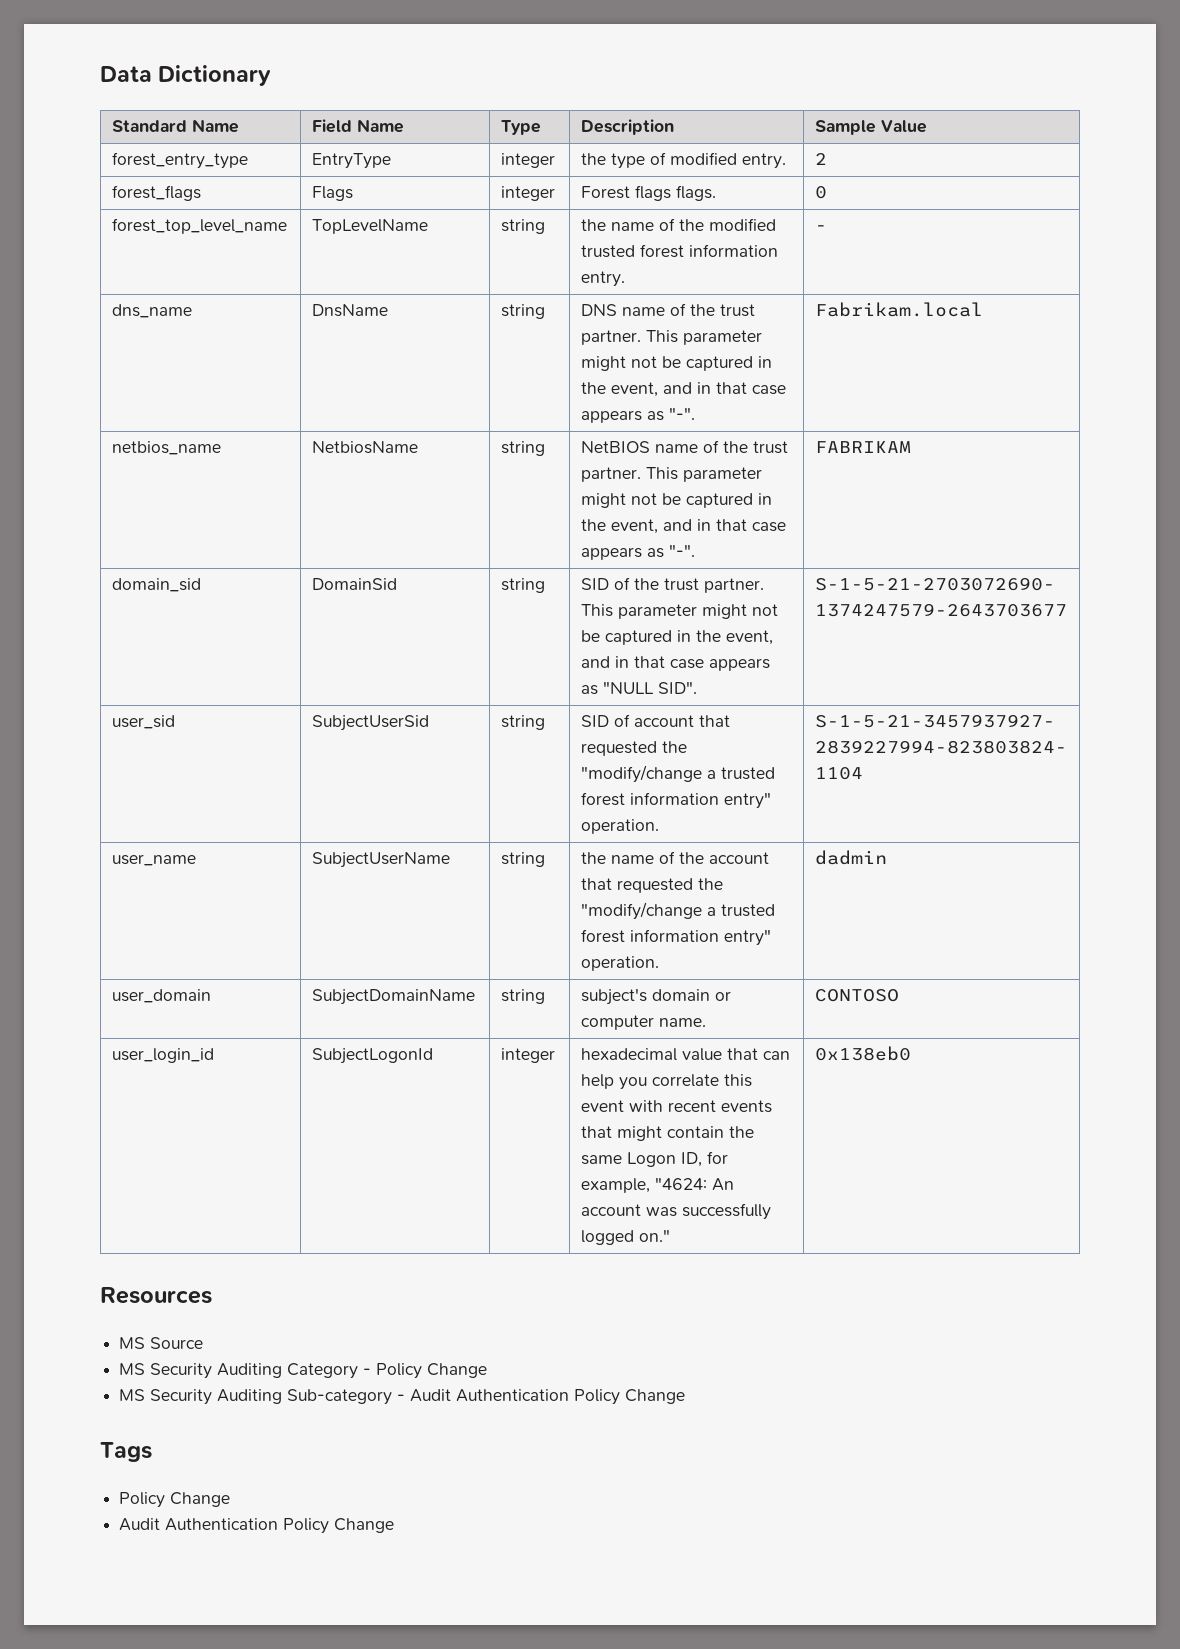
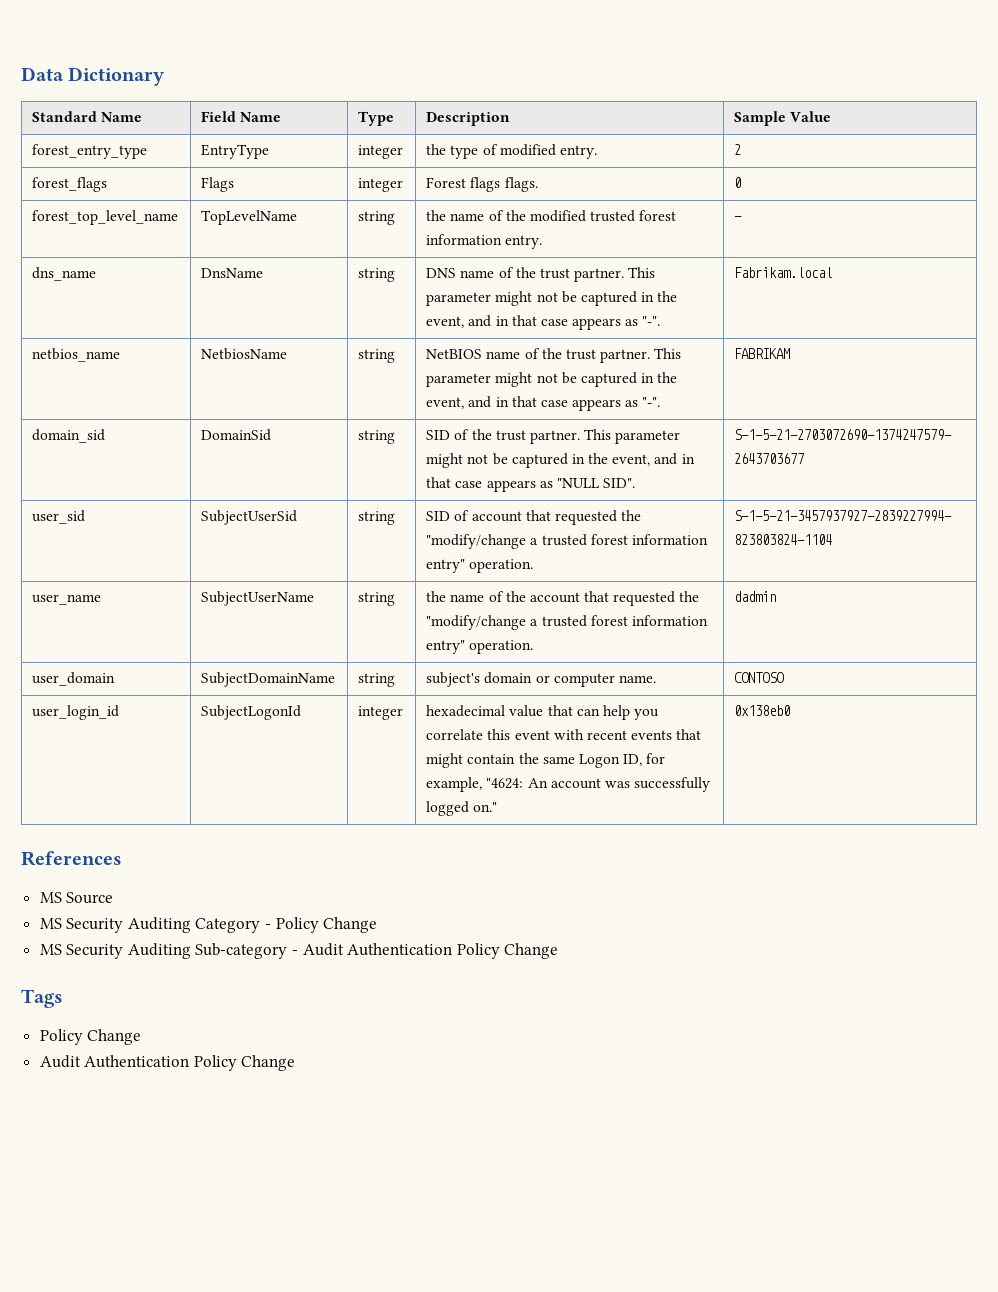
[100,1287,212,1304] Resources -> [21,851,122,866] References

